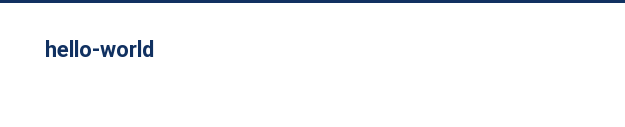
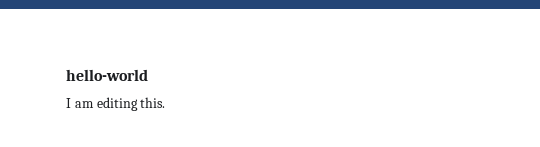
(154, 48) none -> [66,97,166,111] // I am editing this.

